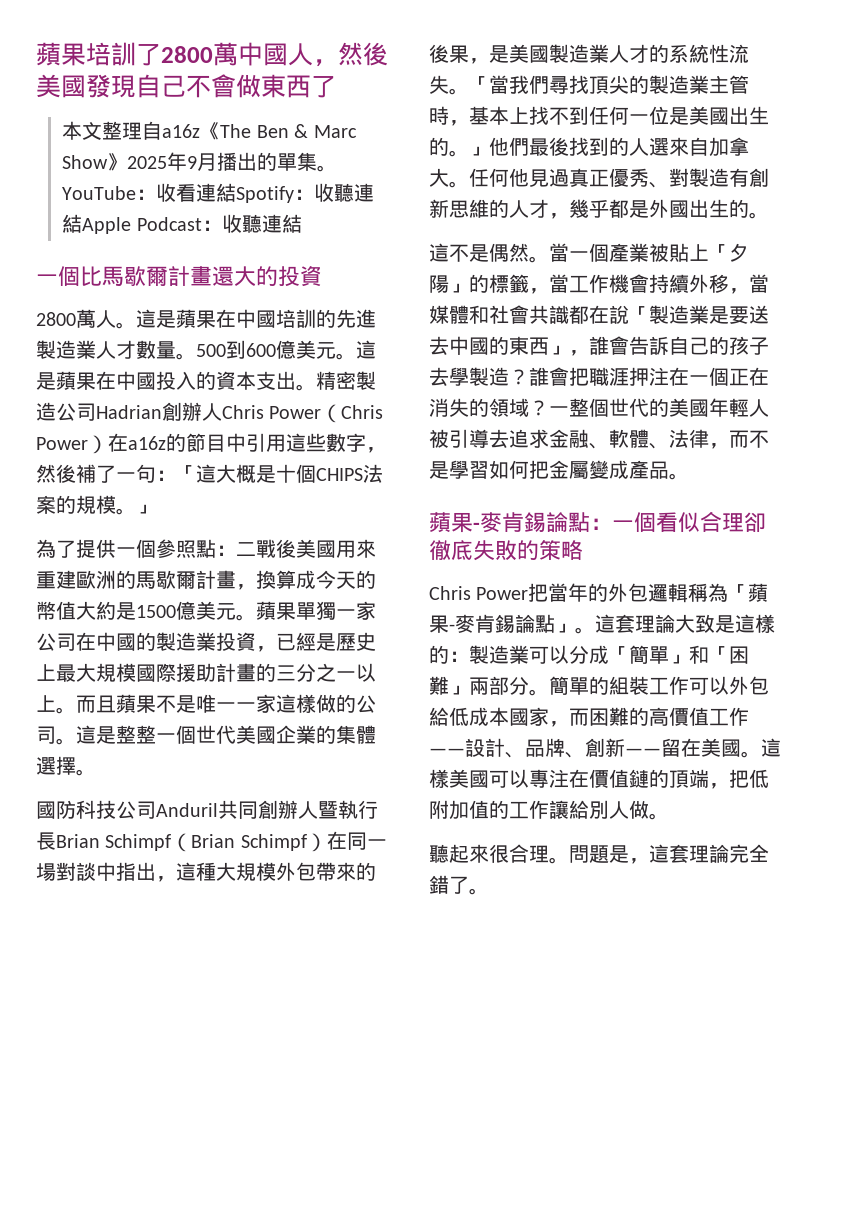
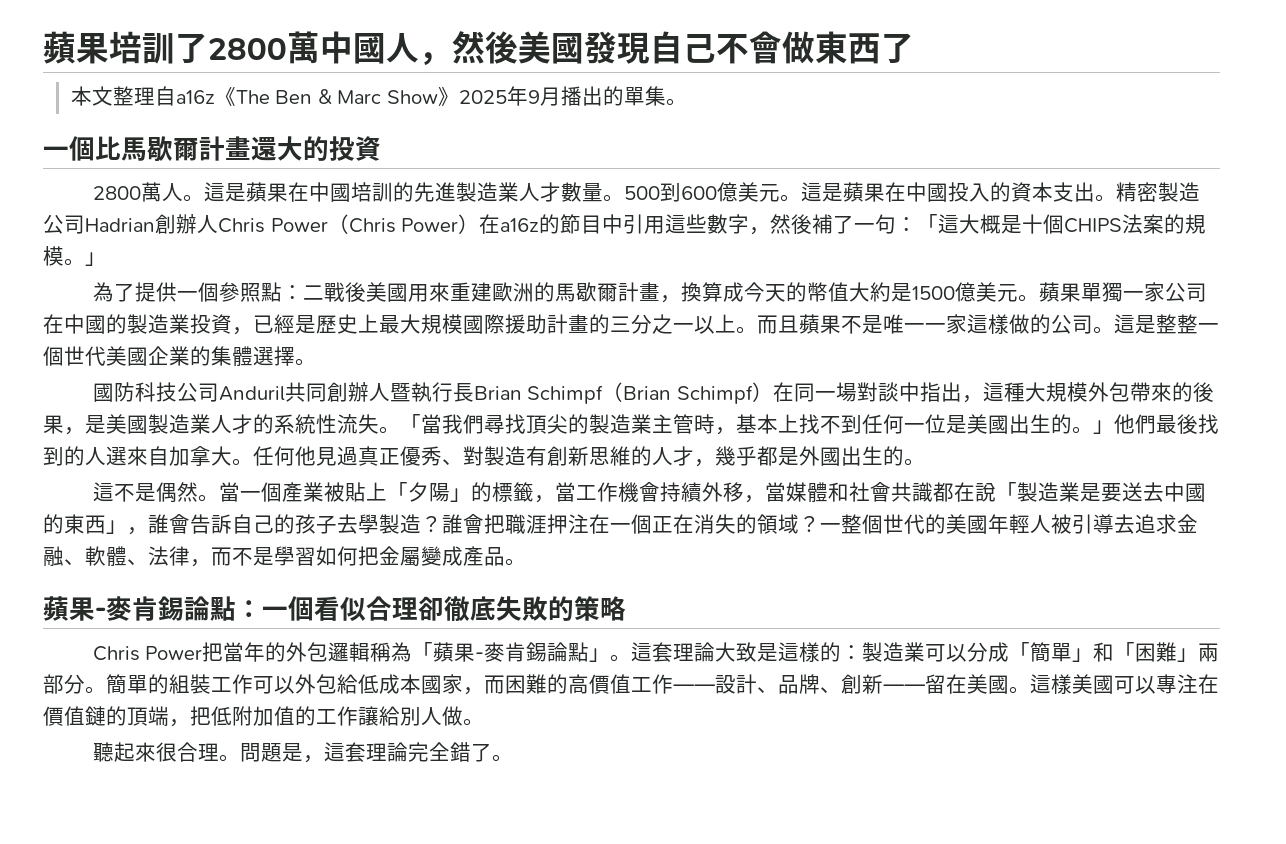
[62,183,375,203] [62,214,302,234] YouTube：收看連結Spotify：收聽連結Apple Podcast：收聽連結 -> (687, 102) none

